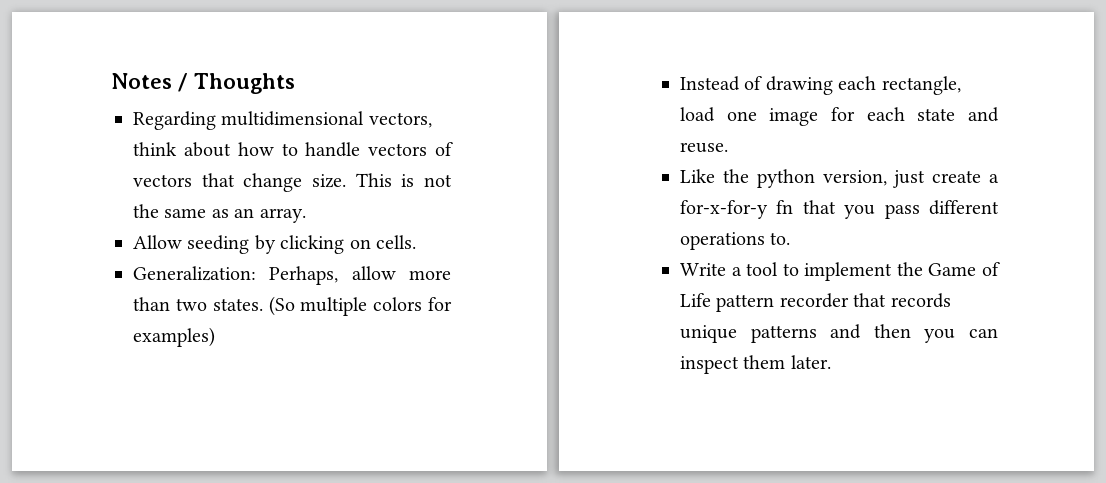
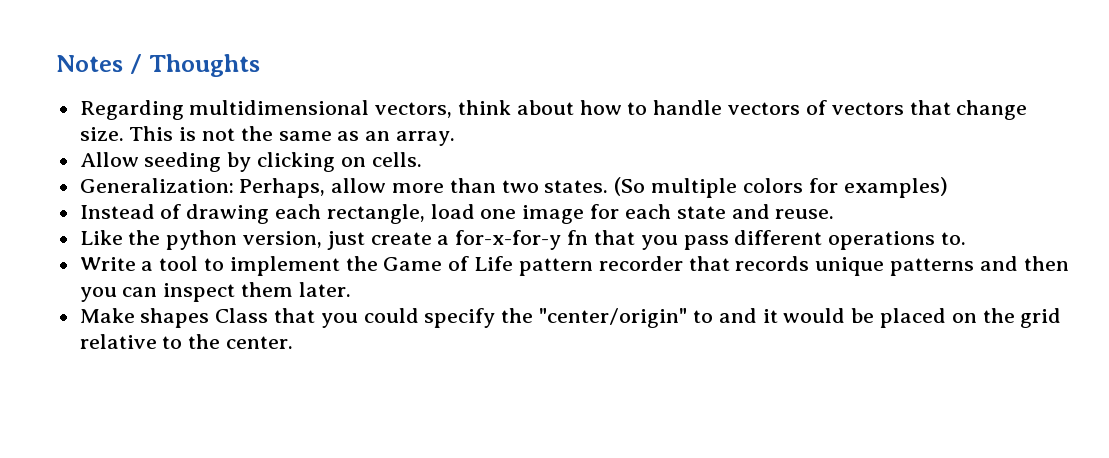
(831, 362) none -> [79,308,1062,328] [79,334,294,349] // Make shapes Class that you could specify the "center/origin" to and it would be placed on the grid relative to the center.

